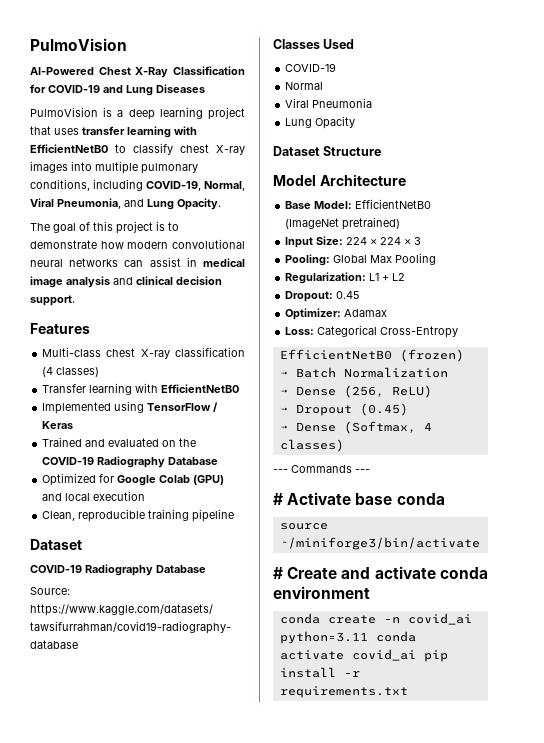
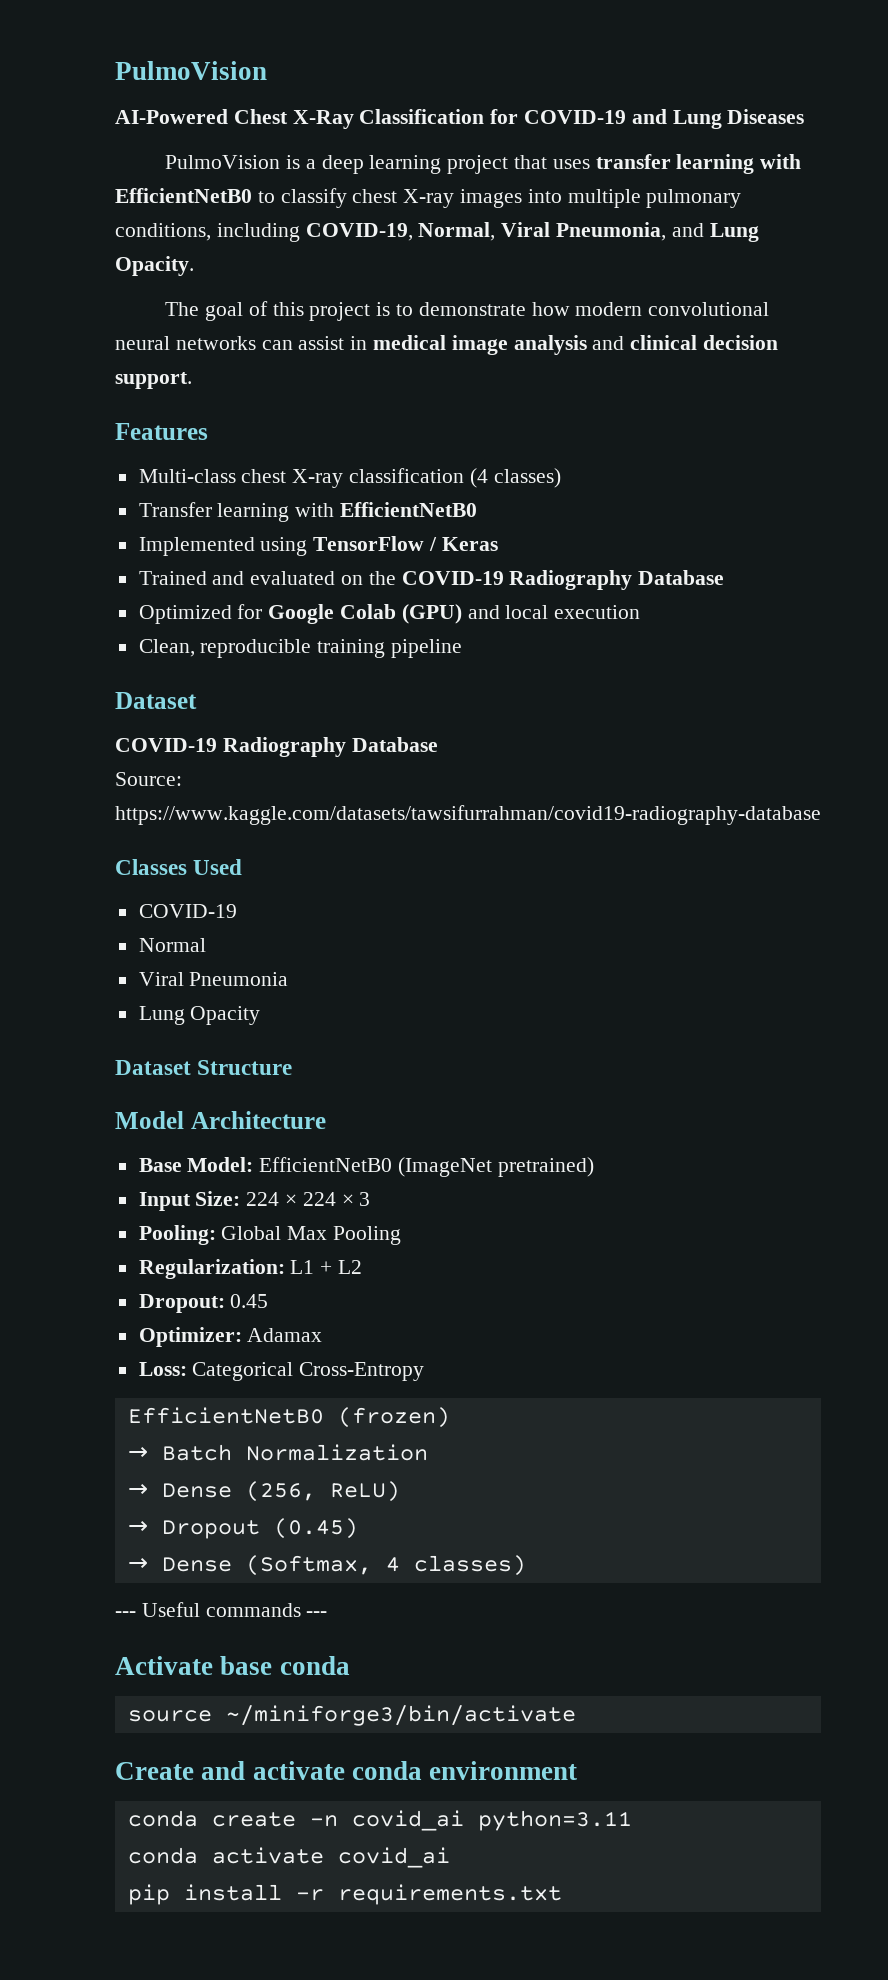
[291,465,352,473] Commands -> [141,1602,301,1617] Useful commands
[273,493,283,505] # -> (328, 1614) none
[273,567,283,579] # -> (576, 1715) none
(368, 637) none -> (632, 1820) //
(416, 655) none -> (450, 1857) //

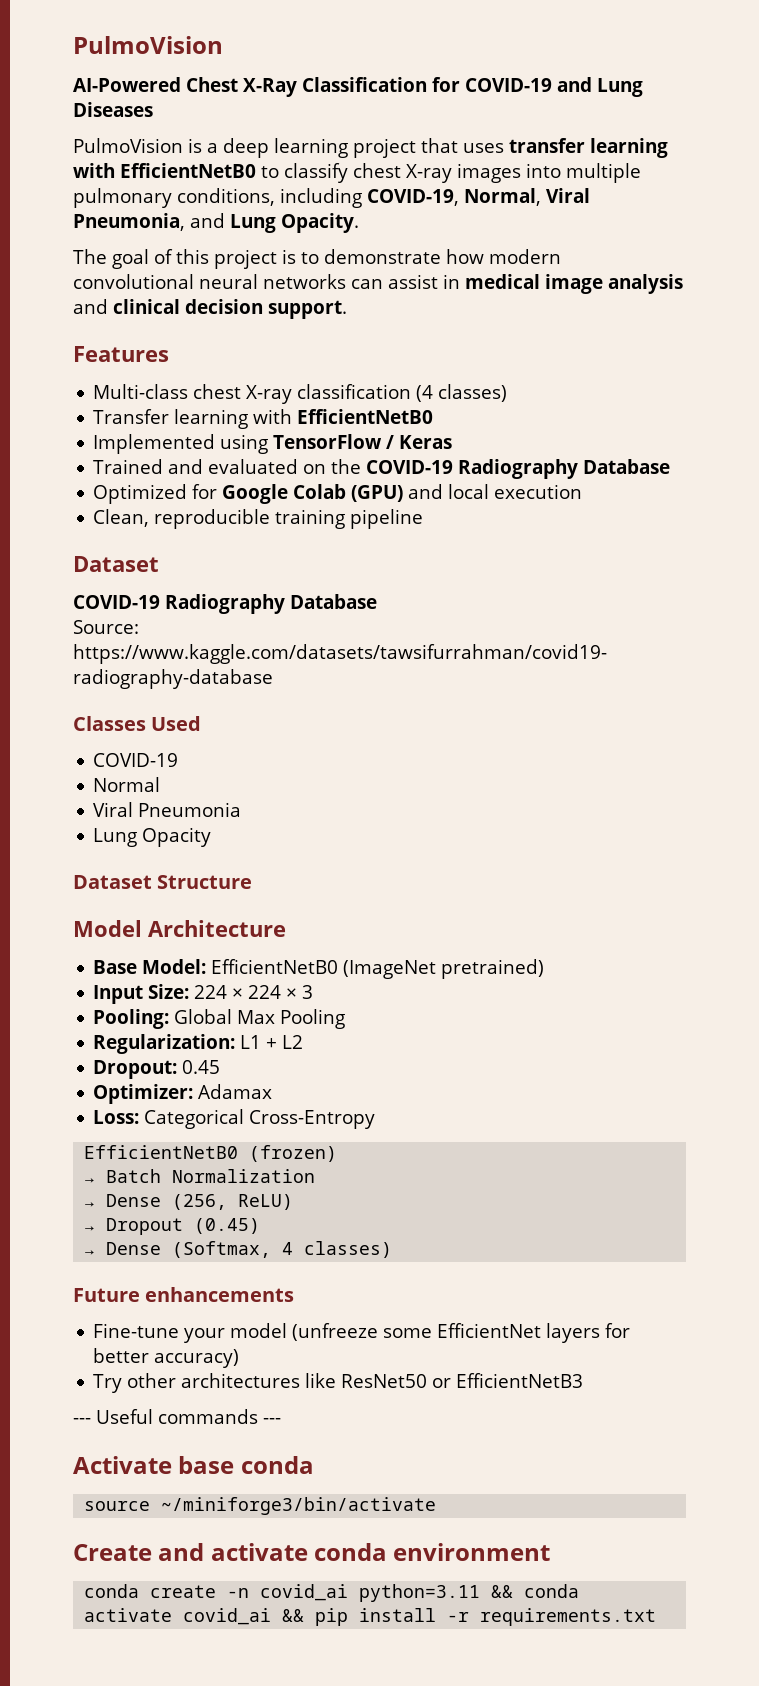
(526, 1565) none -> [73,1287,295,1302] [93,1323,631,1343] [93,1348,240,1368] [93,1373,584,1393] // Future enhancements // Fine-tune your model (unfreeze some EfficientNet layers for better accuracy) // Try other architectures like ResNet50 or EfficientNetB3
(632, 1820) // -> [491,1585,514,1598] &&
(450, 1857) // -> [282,1609,305,1622] &&

